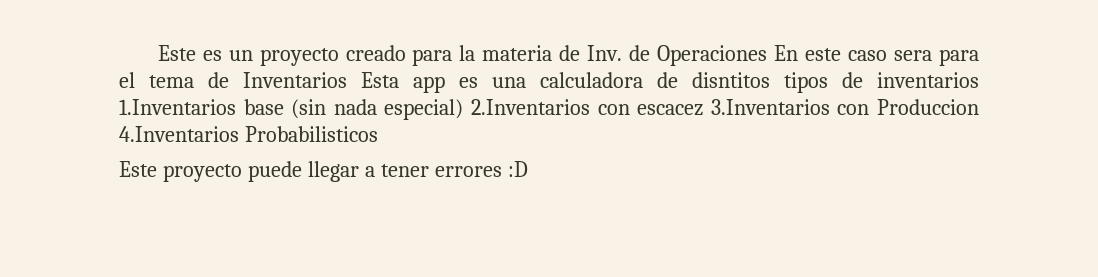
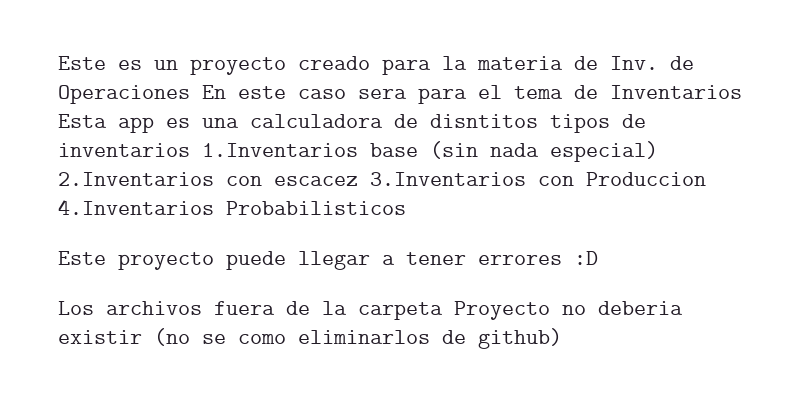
(528, 169) none -> [58,301,683,320] [58,328,562,349] // Los archivos fuera de la carpeta Proyecto no deberia existir (no se como eliminarlos de github)

